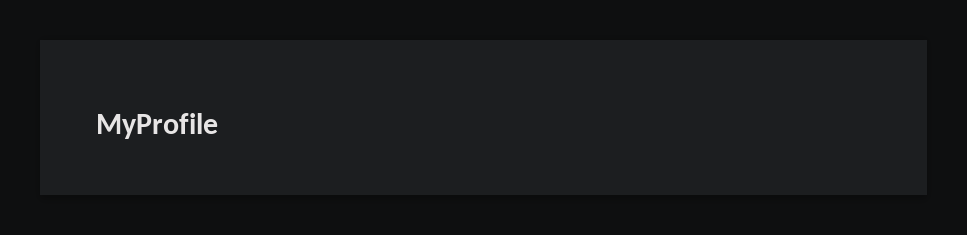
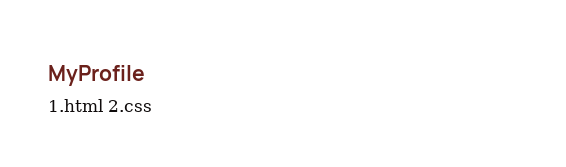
(218, 126) none -> [48,99,152,112] // 1.html 2.css

